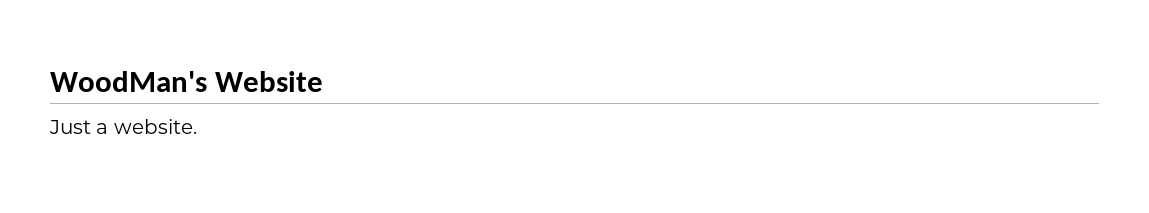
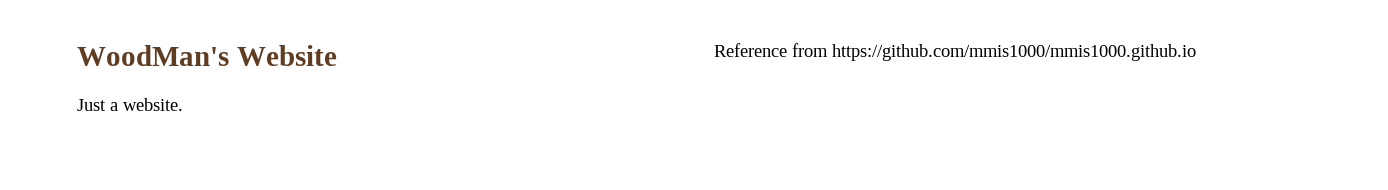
(197, 126) none -> [714,43,1196,61] // Reference from https://github.com/mmis1000/mmis1000.github.io

